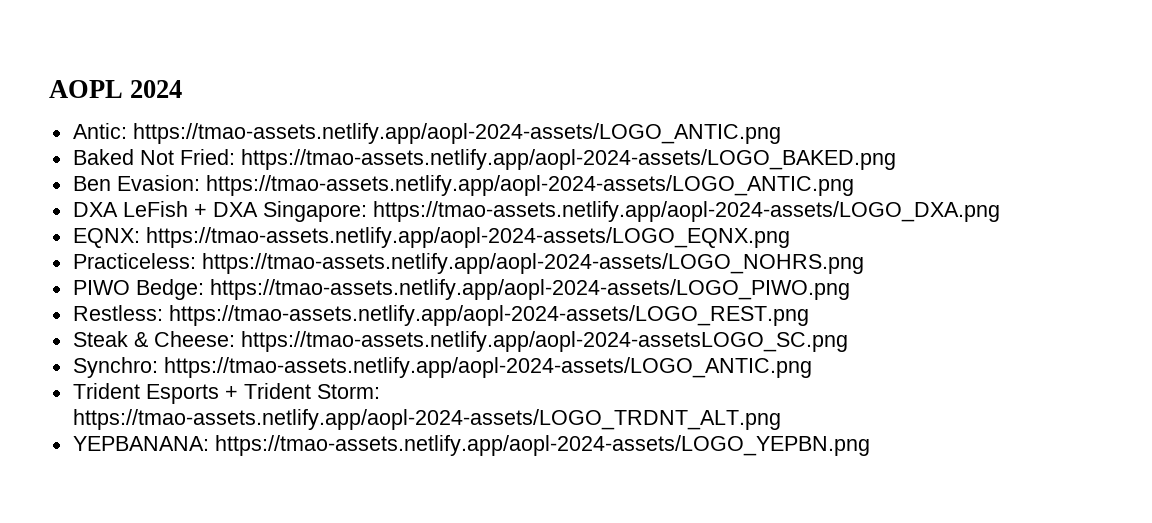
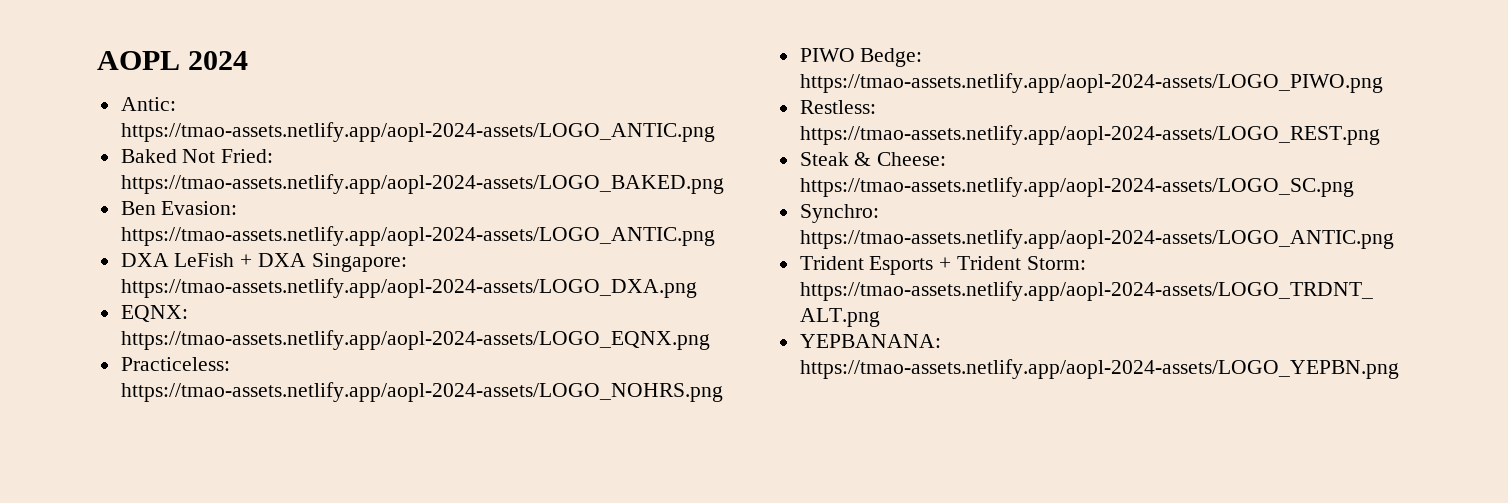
[240,331,848,352] https://tmao-assets.netlify.app/aopl-2024-assetsLOGO_SC.png -> [799,177,1354,197] https://tmao-assets.netlify.app/aopl-2024-assets/LOGO_SC.png

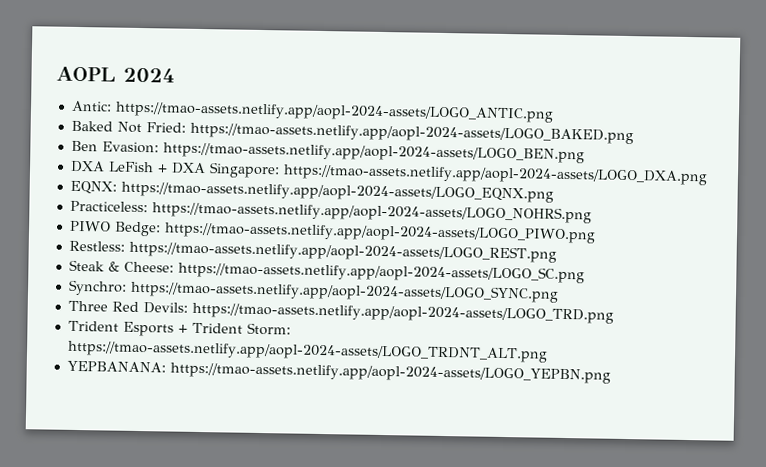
[120,226,715,246] https://tmao-assets.netlify.app/aopl-2024-assets/LOGO_ANTIC.png -> [162,142,585,164] https://tmao-assets.netlify.app/aopl-2024-assets/LOGO_BEN.png
[799,229,1394,249] https://tmao-assets.netlify.app/aopl-2024-assets/LOGO_ANTIC.png -> [129,280,559,303] [67,300,614,324] https://tmao-assets.netlify.app/aopl-2024-assets/LOGO_SYNC.png // Three Red Devils: https://tmao-assets.netlify.app/aopl-2024-assets/LOGO_TRD.png

